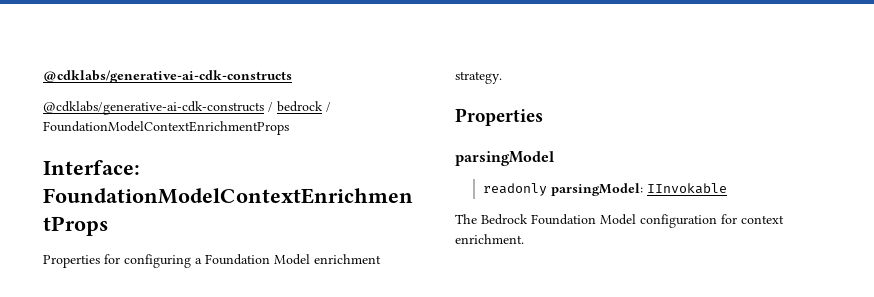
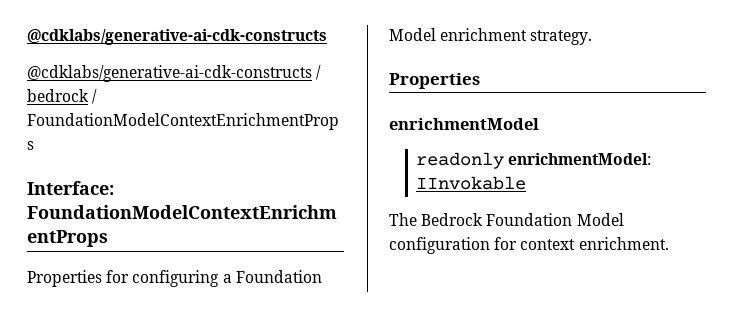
[455,151,554,166] parsingModel -> [389,118,539,130] enrichmentModel
[550,183,643,196] parsingModel: -> [508,153,652,165] enrichmentModel:

